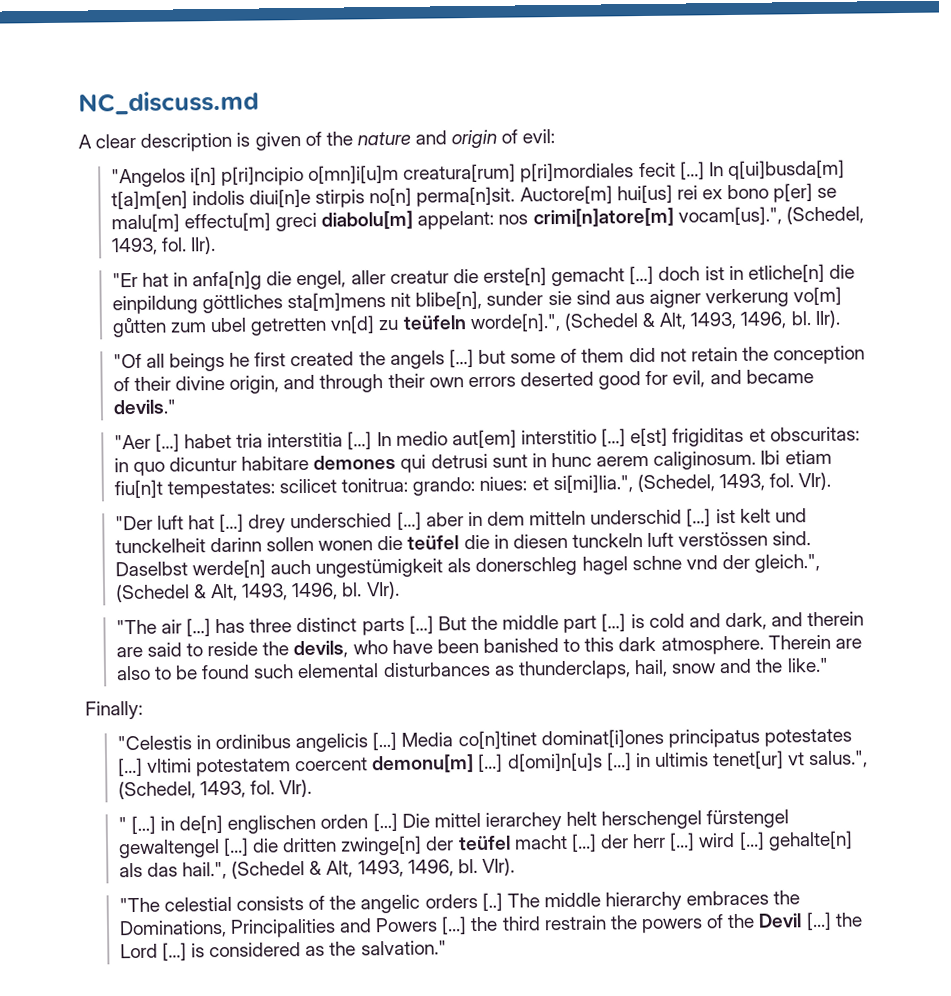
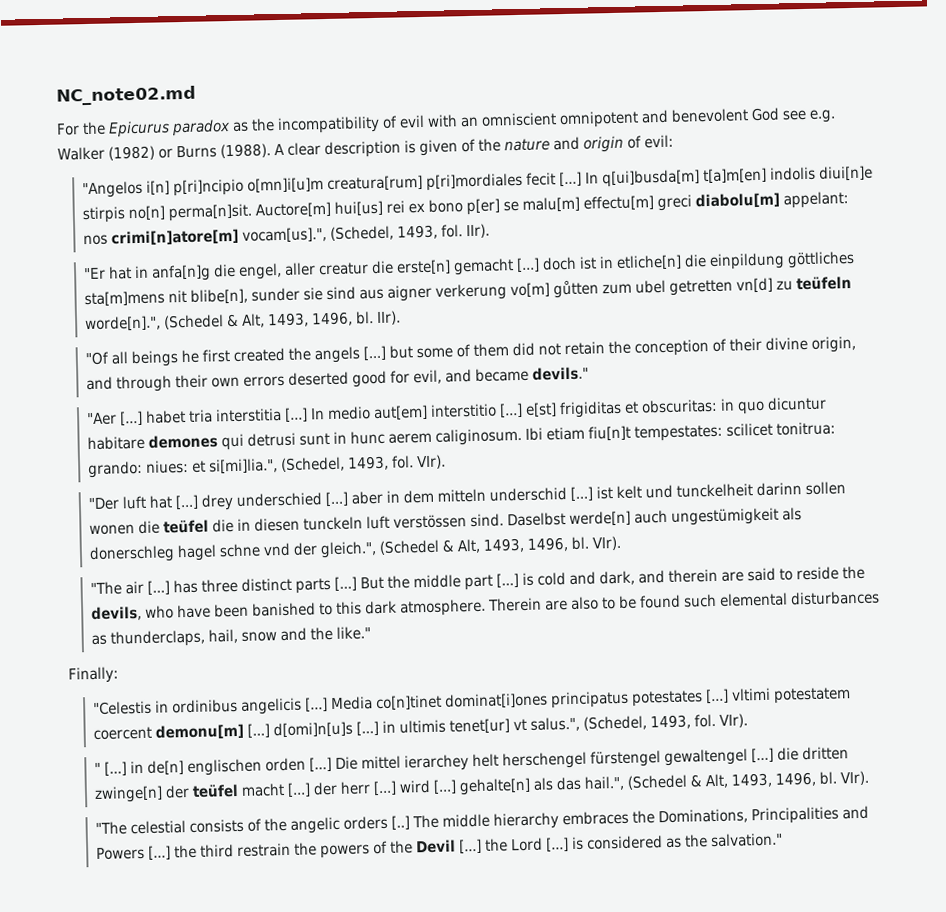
[78,90,259,116] NC_discuss.md // -> [56,85,196,106] [56,107,836,138] [57,143,271,161] NC_note02.md // For the Epicurus paradox as the incompatibility of evil with an omniscient omnipotent and benevolent God see e.g. Walker (1982) or Burns (1988).

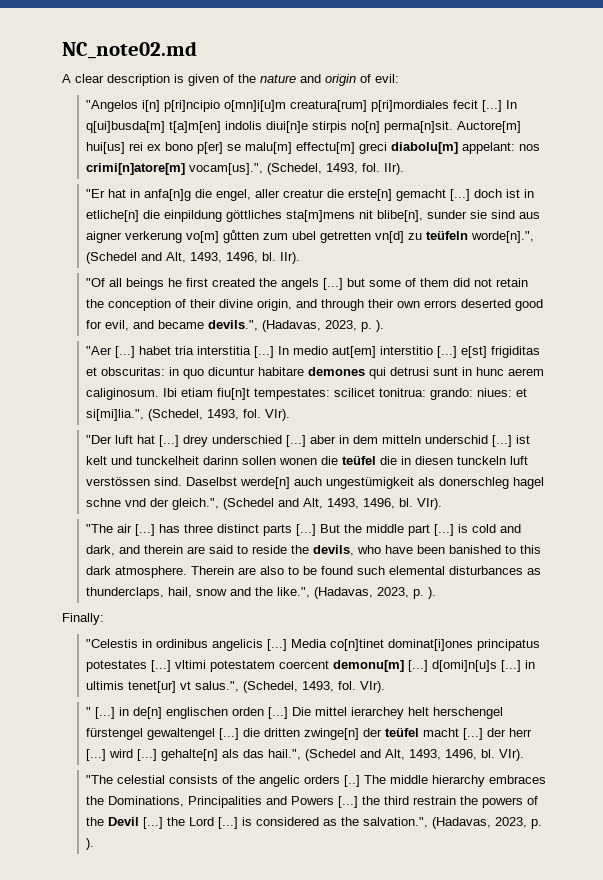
[56,107,836,138] [57,143,271,161] For the Epicurus paradox as the incompatibility of evil with an omniscient omnipotent and benevolent God see e.g. Walker (1982) or Burns (1988). -> (197, 50) none
[226,313,240,328] & -> [140,252,162,261] and
[532,366,590,381] devils." -> [207,320,384,332] devils.", (Hadavas, 2023, p. ).
[442,539,456,553] & -> [277,498,299,507] and
[336,626,372,640] like." -> [276,587,436,599] like.", (Hadavas, 2023, p. ).
[690,774,703,788] & -> [359,749,381,758] and
[710,832,784,848] salvation." -> [362,817,542,829] [85,838,94,850] salvation.", (Hadavas, 2023, p. ).

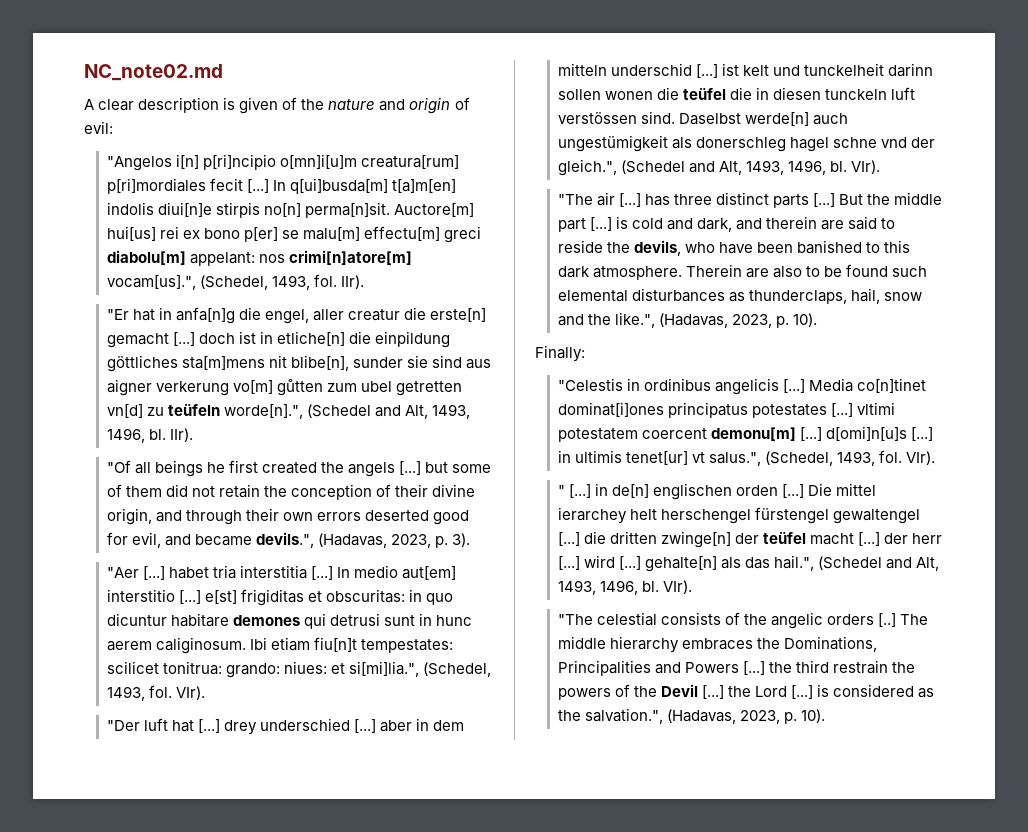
[375,320,384,332] ). -> [452,533,471,547] 3).
[427,587,436,599] ). -> [793,313,818,327] 10).
[85,838,94,850] ). -> [801,709,826,723] 10).

